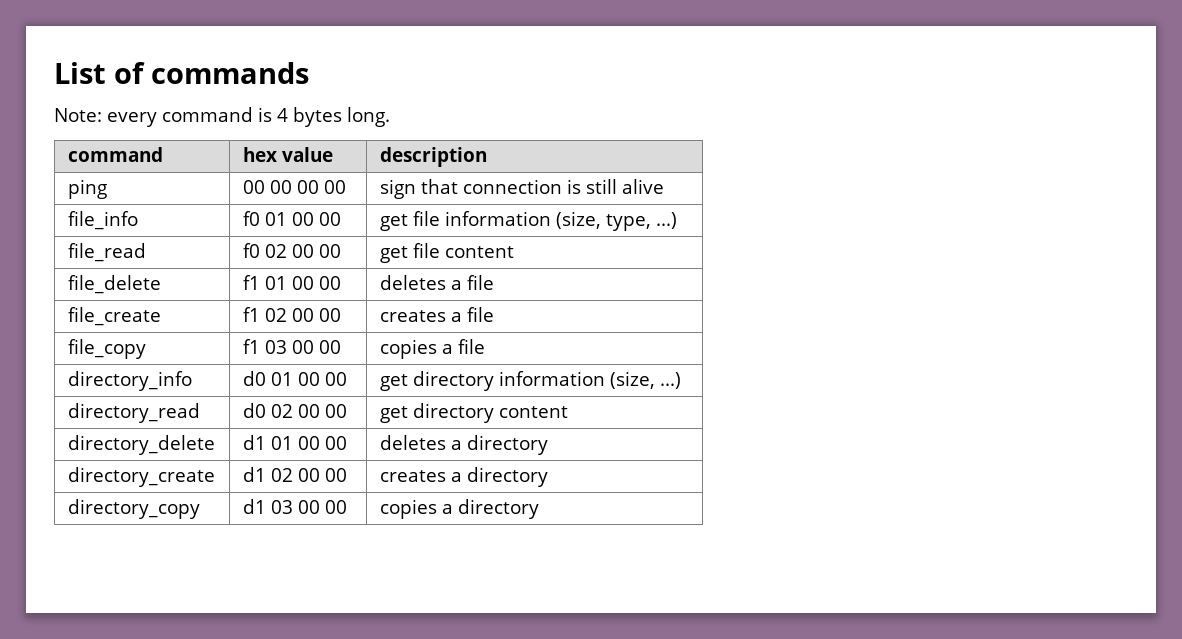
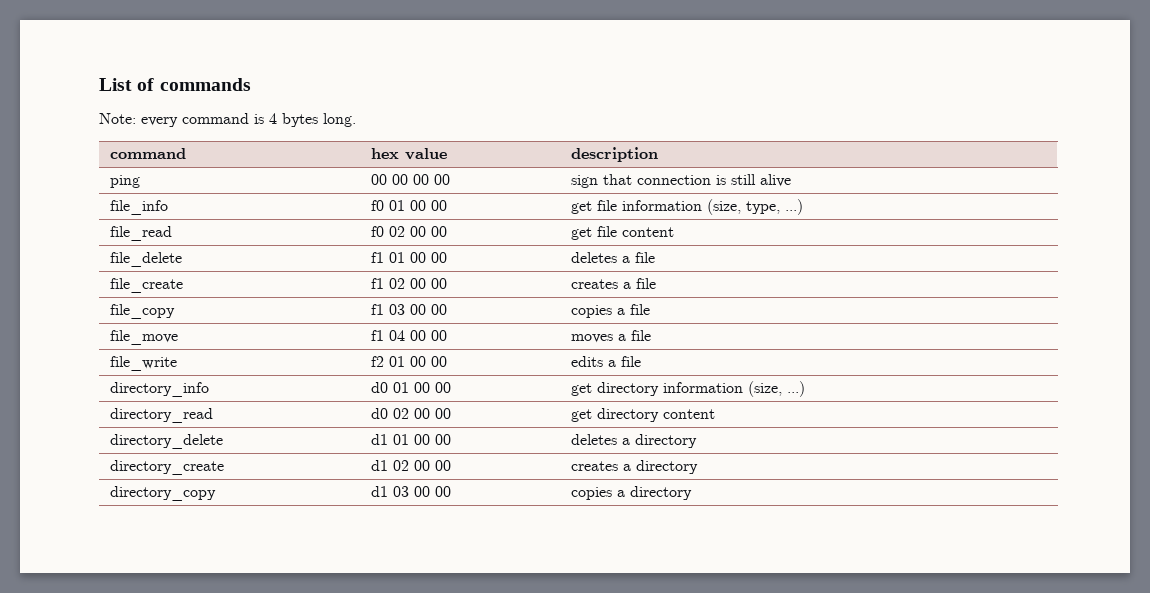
(485, 346) none -> [109,330,178,345] [370,330,447,341] [570,330,651,343] [109,356,177,371] [370,356,447,367] [570,356,641,367] // file_move | f1 04 00 00 | moves a file // file_write | f2 01 00 00 | edits a file

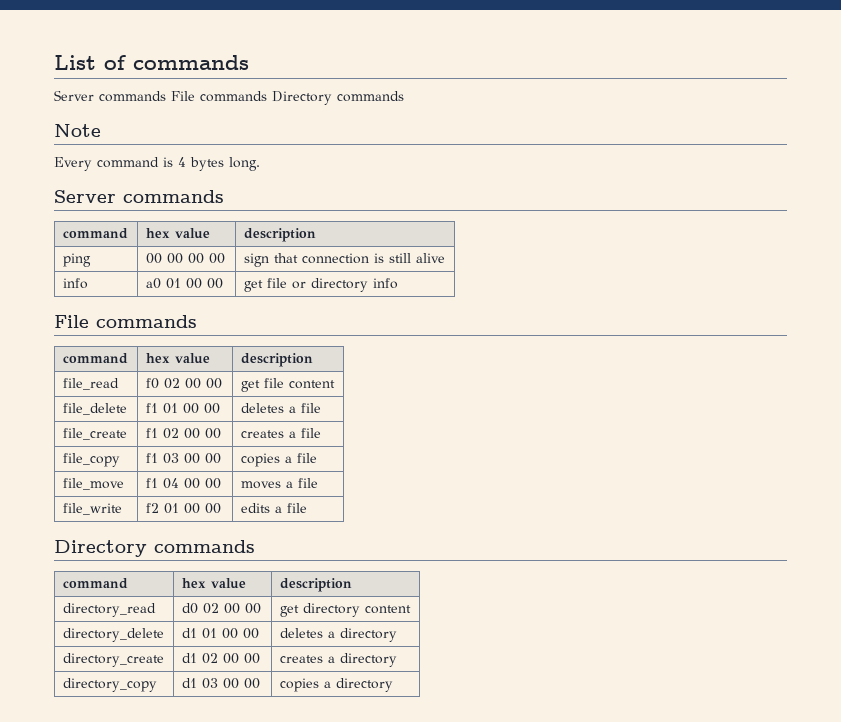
[99,113,178,127] Note: every -> [54,90,404,105] [54,124,101,137] [54,157,92,171] Server commands File commands Directory commands // Note // Every
(356, 120) none -> [54,190,224,203] // Server commands
[109,200,168,215] [370,200,384,211] file_info | f0 -> [62,278,88,289] [145,278,161,289] info | a0
[621,199,803,215] information (size, type, ...) -> [291,278,398,292] [54,315,197,328] [62,353,128,364] [145,353,210,364] [240,353,313,367] or directory info // File commands // command | hex value | description
[109,382,209,397] [370,382,451,393] [570,381,805,397] // directory_info | d0 01 00 00 | get directory information (size, ...) -> [54,540,255,557] [62,578,128,589] [181,578,246,589] [279,578,352,592] // Directory commands // command | hex value | description

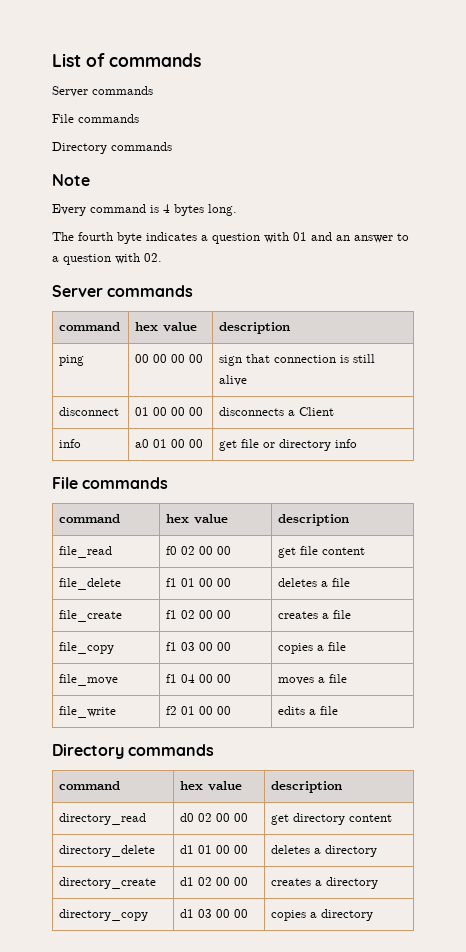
[171,91,267,102] File commands -> [52,114,139,123] // File commands //
(260, 164) none -> [52,232,409,244] [52,253,162,265] // The fourth byte indicates a question with 01 and an answer to a question with 02.
(445, 258) none -> [59,407,120,416] [135,407,204,416] [219,407,335,416] // disconnect | 01 00 00 00 | disconnects a Client

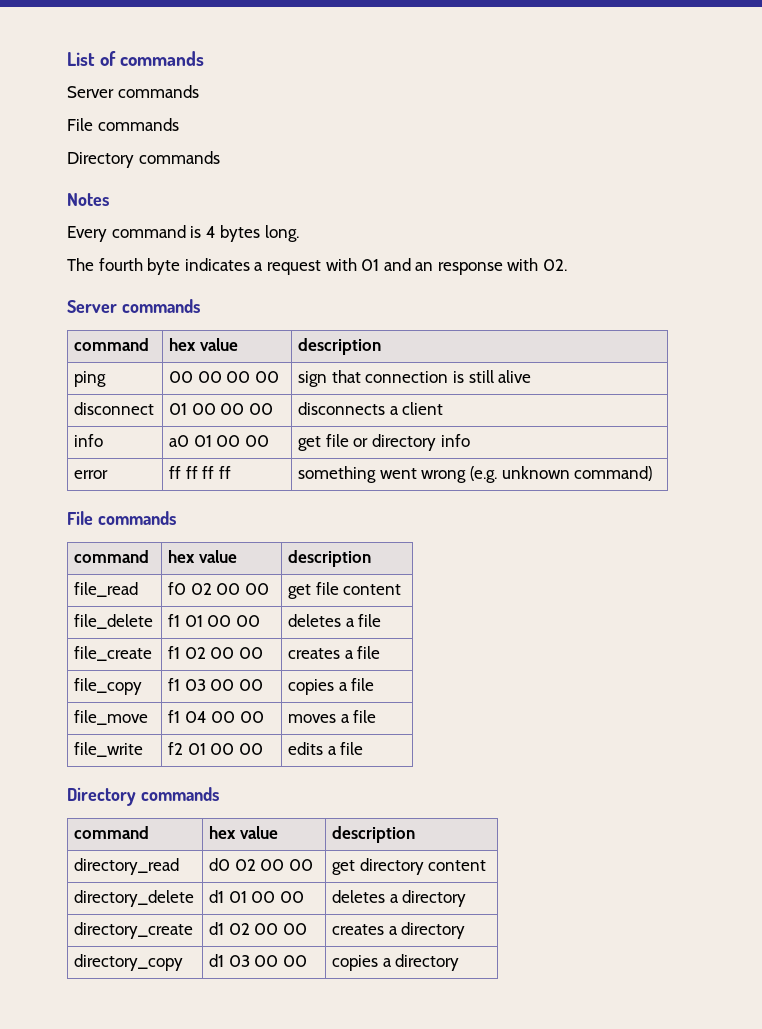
[52,174,90,186] Note -> [67,193,109,206] Notes
[212,233,260,244] question -> [266,260,321,275] request
[354,233,409,243] [52,254,111,265] answer to a question -> [437,262,503,275] response
[299,407,335,416] Client -> [402,402,444,415] client
(358, 443) none -> [74,470,109,479] [169,466,231,479] [298,466,653,483] // error | ff ff ff ff | something went wrong (e.g. unknown command)

